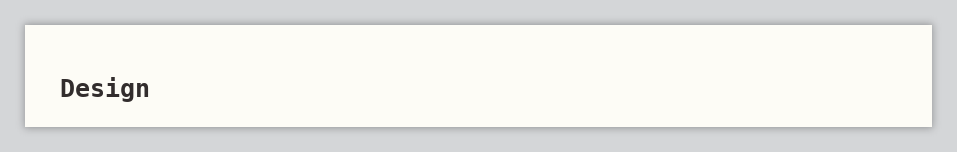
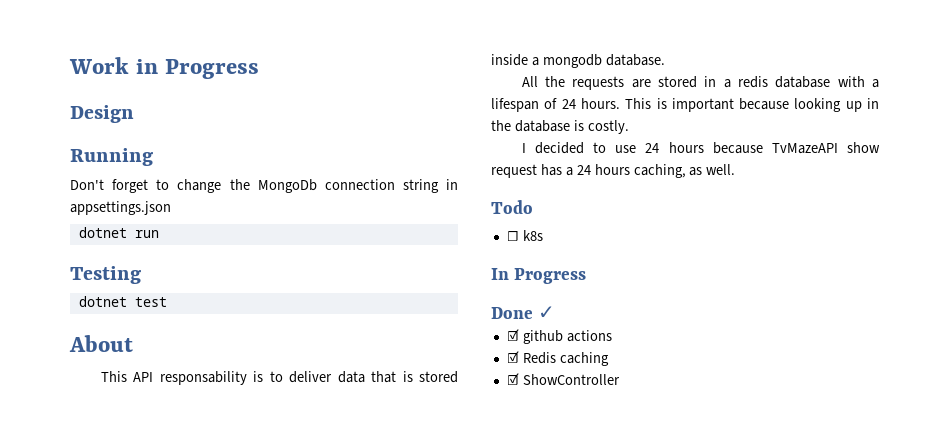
[60,77,150,102] Design -> [69,57,260,79] [70,105,134,123] [70,148,153,166] [70,179,458,193] [70,201,171,215] [78,227,159,238] [70,266,141,284] [78,296,167,307] [69,335,133,352] [100,371,459,385] [491,54,665,68] [521,76,879,90] [491,98,879,112] [491,120,629,134] [521,142,880,154] [491,164,736,178] [491,200,533,214] [506,230,543,241] [491,268,587,284] [491,306,556,319] [506,329,612,344] [506,351,609,366] [506,373,620,385] Work in Progress // Design // Running // Don't forget to change the MongoDb connection string in appsettings.json // dotnet run // Testing // dotnet test // About // This API responsability is to deliver data that is stored inside a mongodb database. // All the requests are stored in a redis database with a lifespan of 24 hours. This is important because looking up in the database is costly. // I decided to use 24 hours because TvMazeAPI show request has a 24 hours caching, as well. // Todo // ☐ k8s // In Progress // Done ✓ // ☑ github actions // ☑ Redis caching // ☑ ShowController

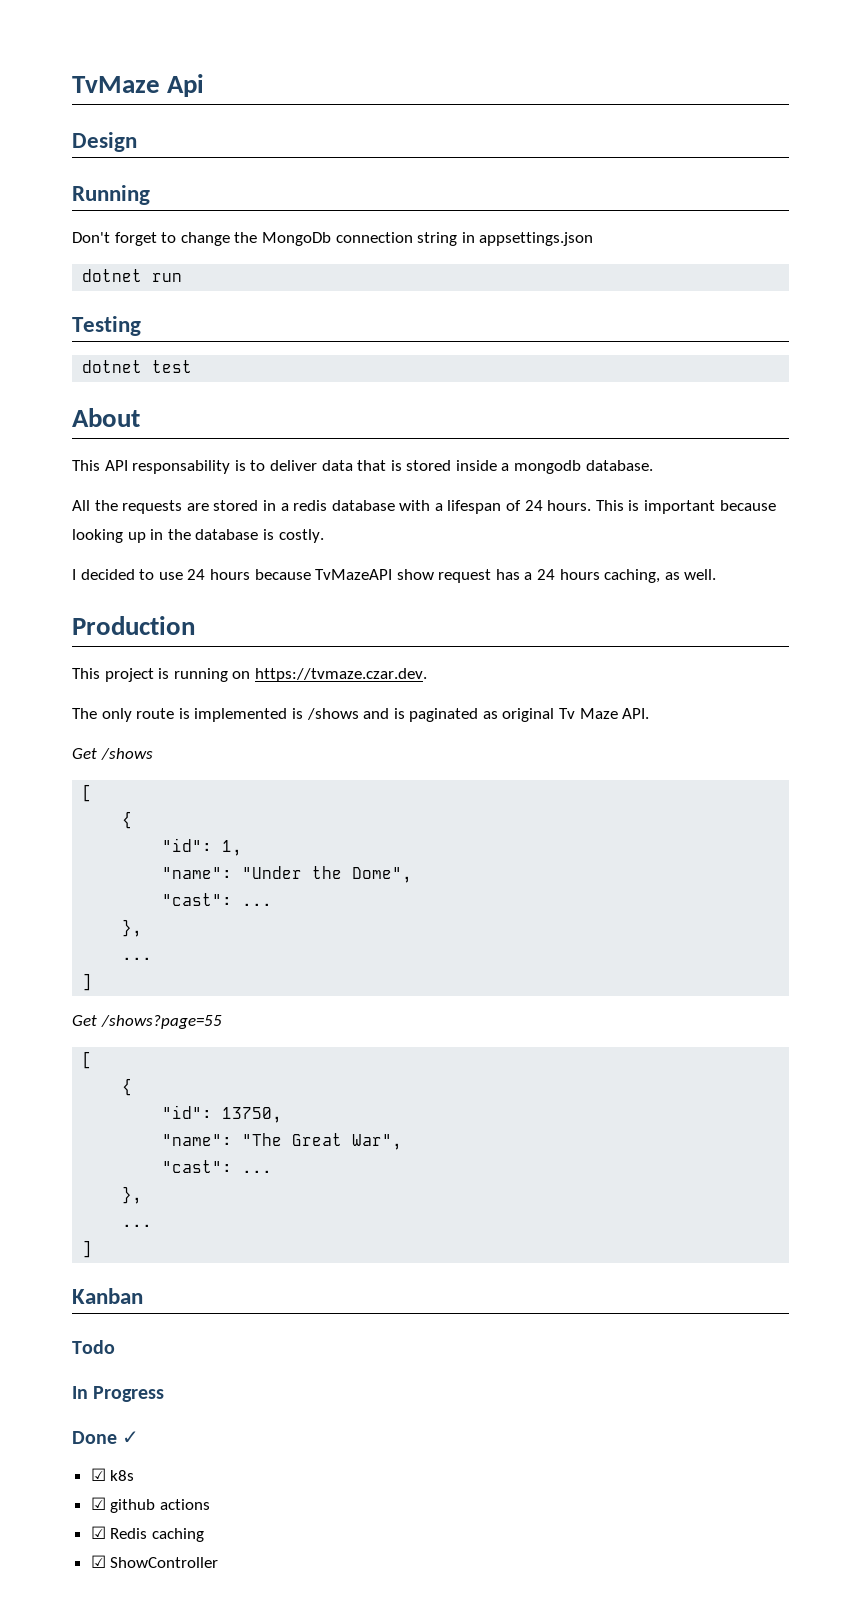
[69,57,260,79] Work in Progress -> [72,74,205,97] TvMaze Api
(736, 169) none -> [72,616,195,635] [72,668,427,682] [72,708,650,722] [72,748,153,760] [82,784,93,802] [122,811,133,829] [162,838,243,856] [162,866,413,883] [162,893,273,906] [122,919,143,937] [122,957,153,960] [82,973,93,991] [72,1015,222,1029] [82,1051,93,1069] [122,1078,133,1096] [162,1105,283,1123] [162,1133,403,1150] [162,1160,273,1173] [122,1186,143,1204] [122,1224,153,1227] [82,1240,93,1258] [72,1288,143,1304] // Production // This project is running on https://tvmaze.czar.dev. // The only route is implemented is /shows and is paginated as original Tv Maze API. // Get /shows // [ // { // "id": 1, // "name": "Under the Dome", // "cast": ... // }, // ... // ] // Get /shows?page=55 // [ // { // "id": 13750, // "name": "The Great War", // "cast": ... // }, // ... // ] // Kanban
[506,230,543,241] // ☐ k8s -> (115, 1347) none
(556, 312) none -> [90,1468,135,1481] // ☑ k8s

